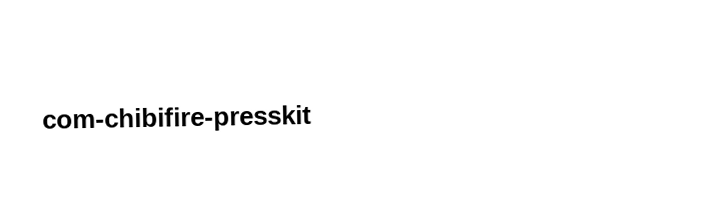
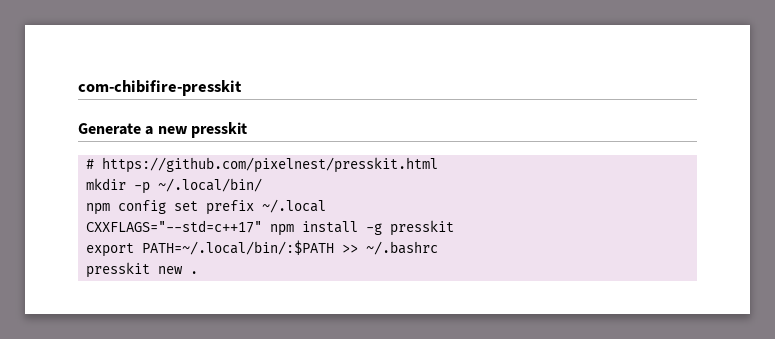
(312, 119) none -> [78,122,247,138] [85,157,438,173] [85,178,262,194] [85,199,326,215] [85,220,454,236] [85,240,438,257] [85,262,198,278] // Generate a new presskit // # https://github.com/pixelnest/presskit.html // mkdir -p ~/.local/bin/ // npm config set prefix ~/.local // CXXFLAGS="--std=c++17" npm install -g presskit // export PATH=~/.local/bin/:$PATH >> ~/.bashrc // presskit new .

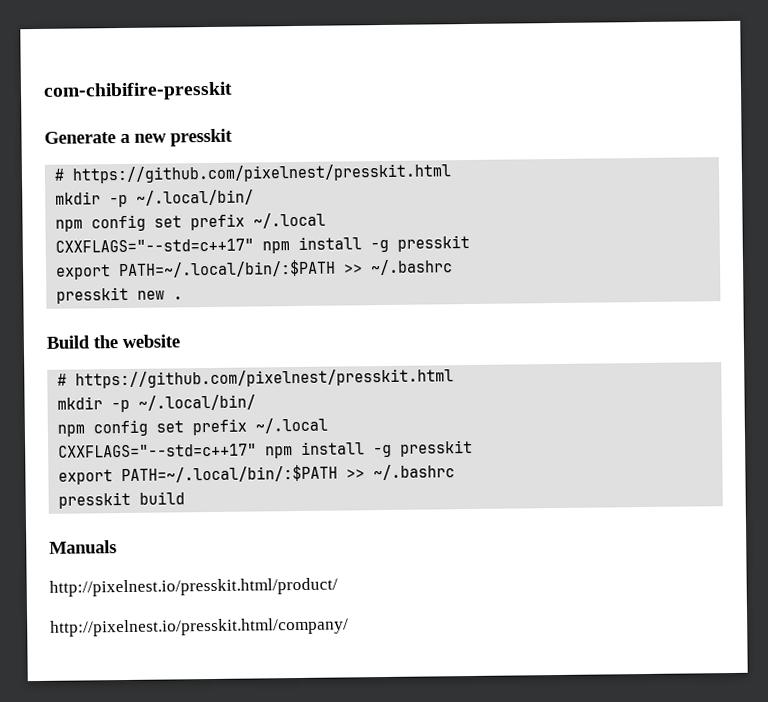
(198, 272) none -> [46,334,180,349] [57,368,455,389] [57,394,257,413] [57,417,329,437] [58,439,474,459] [58,464,456,485] [58,491,186,509] [49,540,117,554] [49,577,338,597] [50,617,349,637] // Build the website // # https://github.com/pixelnest/presskit.html // mkdir -p ~/.local/bin/ // npm config set prefix ~/.local // CXXFLAGS="--std=c++17" npm install -g presskit // export PATH=~/.local/bin/:$PATH >> ~/.bashrc // presskit build // Manuals // http://pixelnest.io/presskit.html/product/ // http://pixelnest.io/presskit.html/company/

